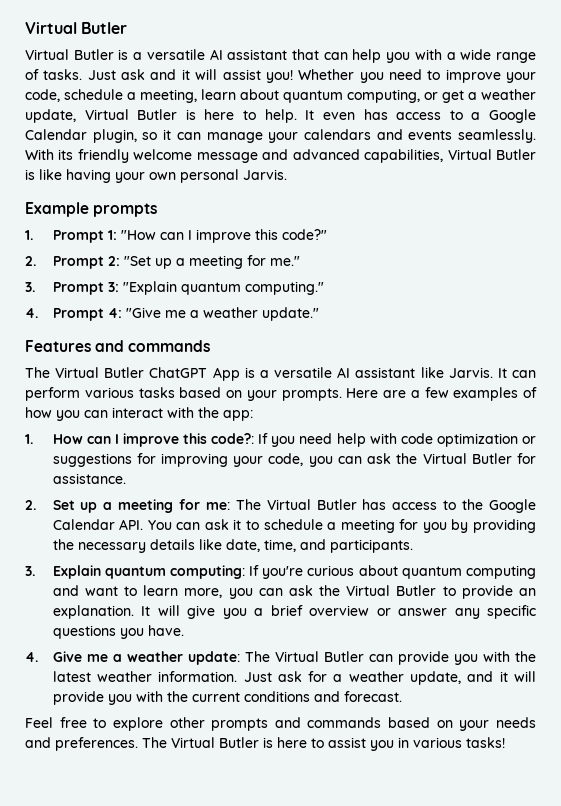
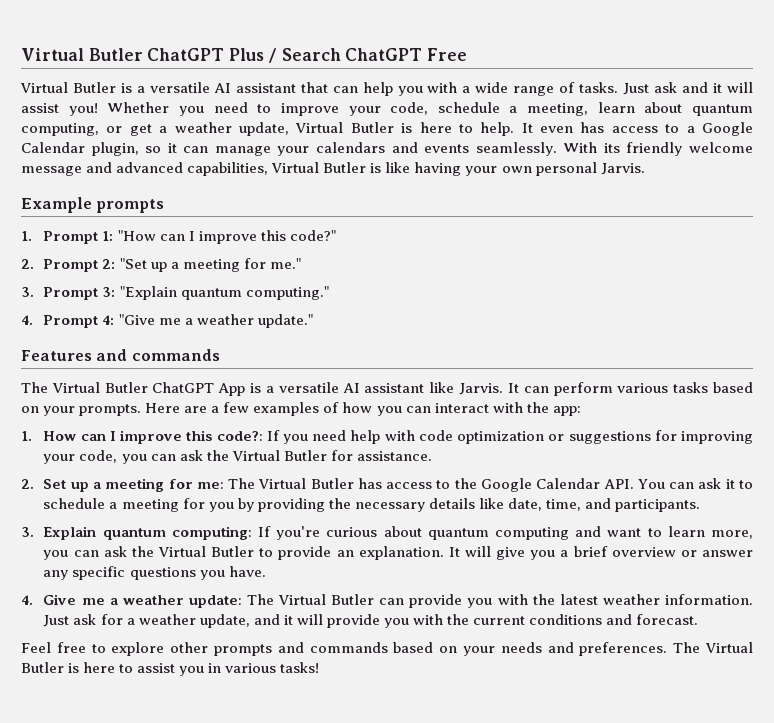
[25,22,128,34] Virtual Butler -> [21,48,468,63] Virtual Butler ChatGPT Plus / Search ChatGPT Free

